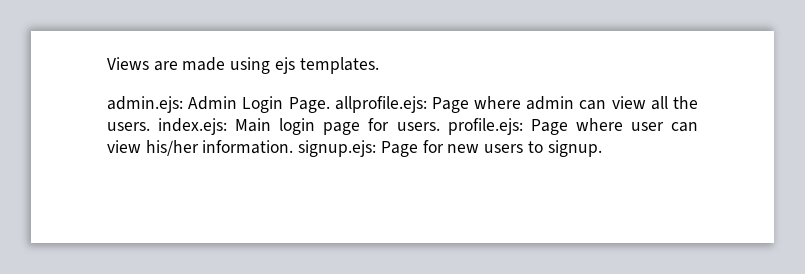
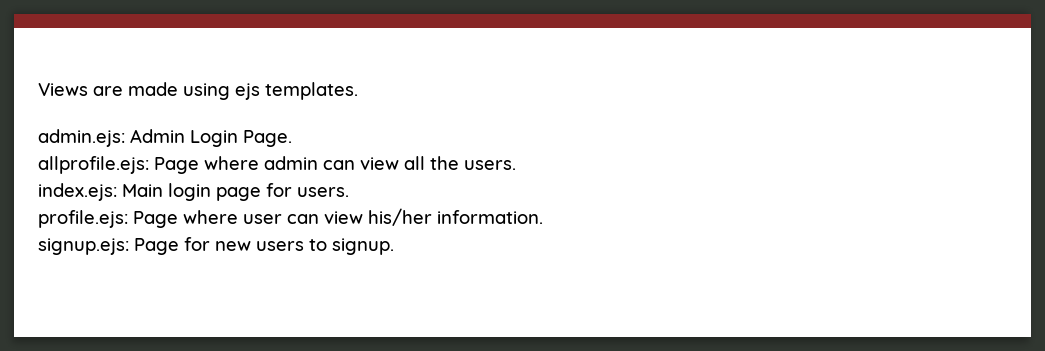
(330, 105) none -> (292, 138) //
(150, 126) none -> (516, 165) //
(440, 126) none -> (349, 192) //
(294, 147) none -> (543, 217) //

